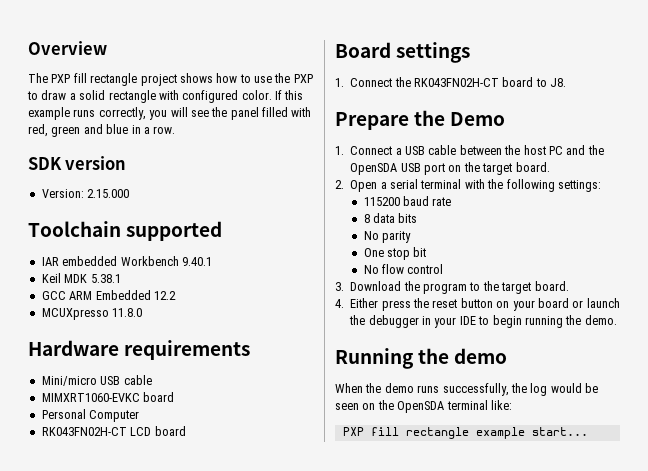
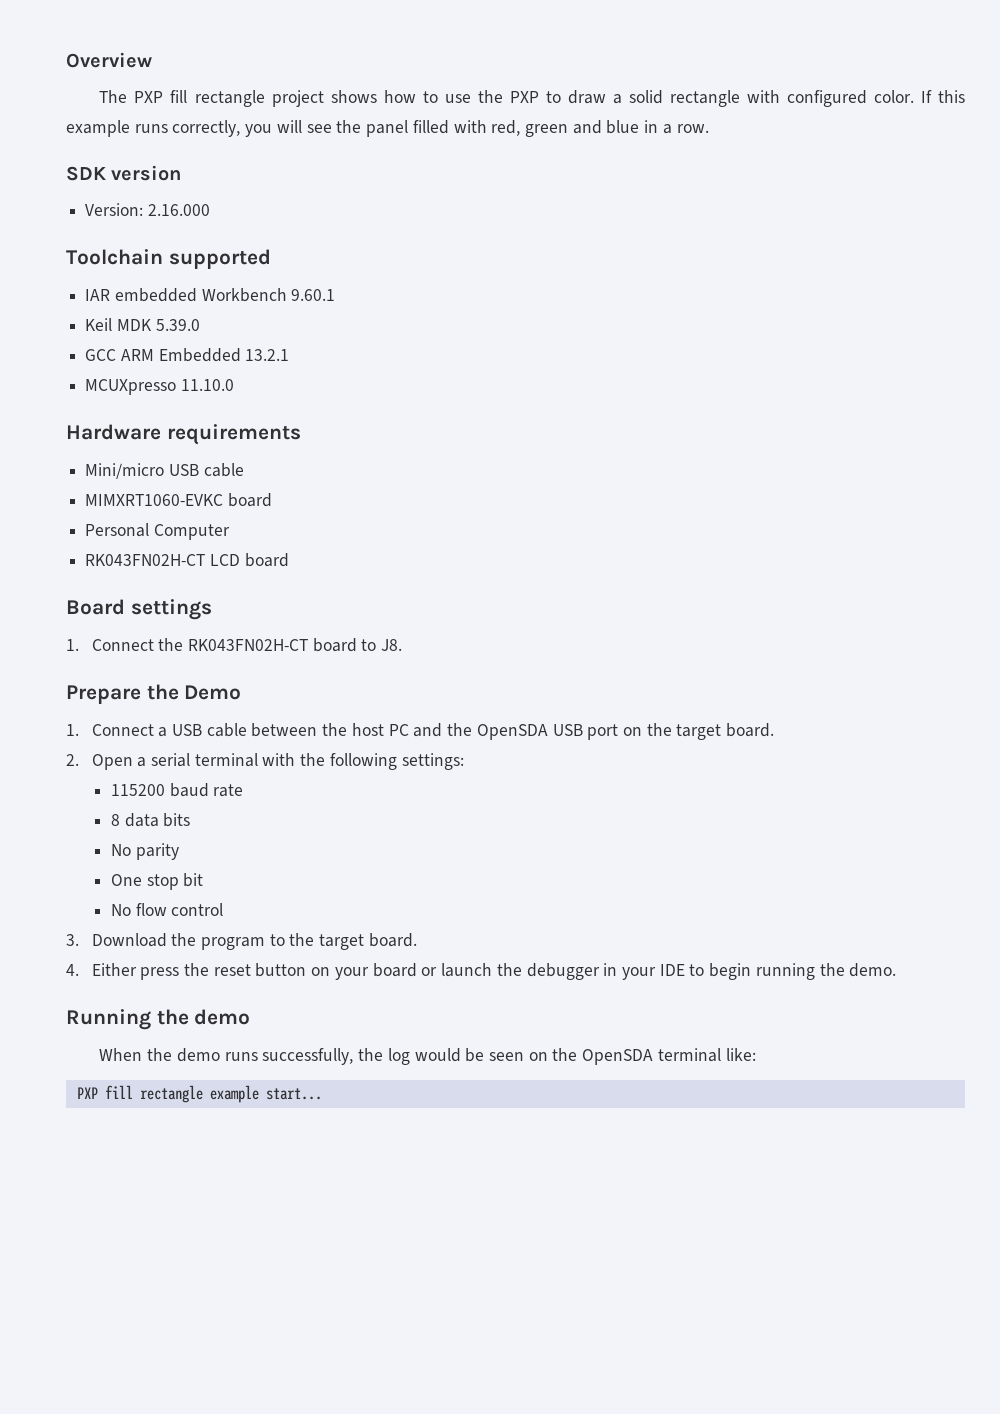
[87,189,130,198] 2.15.000 -> [147,204,210,216] 2.16.000
[181,257,212,266] 9.40.1 -> [291,289,336,301] 9.60.1
[90,274,121,283] 5.38.1 -> [155,319,200,331] 5.39.0
[153,291,176,300] 12.2 -> [245,349,290,361] 13.2.1
[112,308,143,317] 11.8.0 -> [180,379,234,391] 11.10.0

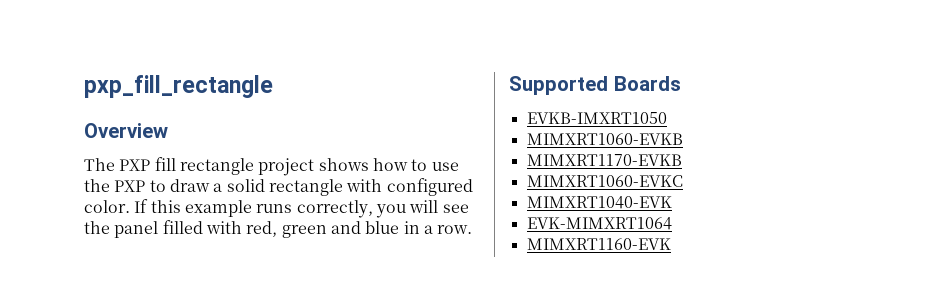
(66, 60) none -> [84,75,273,98] pxp_fill_rectangle //
[66,165,182,181] [85,203,210,216] [66,249,271,269] [85,288,336,302] [85,318,200,331] [85,348,290,362] [85,379,234,395] [66,424,301,445] [85,463,244,479] [85,493,272,507] [85,523,230,540] [85,553,289,567] [66,599,212,620] [66,638,403,652] [66,684,242,704] [66,723,775,740] [66,753,464,770] [110,783,244,797] [110,813,191,827] [110,843,179,860] [110,873,204,890] [110,903,224,916] [66,933,417,950] [66,963,897,980] [66,1009,251,1030] [99,1048,756,1065] [76,1085,322,1103] SDK version // Version: 2.16.000 // Toolchain supported // IAR embedded Workbench 9.60.1 // Keil MDK 5.39.0 // GCC ARM Embedded 13.2.1 // MCUXpresso 11.10.0 // Hardware requirements // Mini/micro USB cable // MIMXRT1060-EVKC board // Personal Computer // RK043FN02H-CT LCD board // Board settings // 1. Connect the RK043FN02H-CT board to J8. // Prepare the Demo // 1. Connect a USB cable between the host PC and the OpenSDA USB port on the target board. // 2. Open a serial terminal with the following settings: // 115200 baud rate // 8 data bits // No parity // One stop bit // No flow control // 3. Download the program to the target board. // 4. Either press the reset button on your board or launch the debugger in your IDE to begin running the demo. // Running the demo // When the demo runs successfully, the log would be seen on the OpenSDA terminal like: // PXP fill rectangle example start... -> [509,76,681,95] [526,112,667,124] [526,133,683,145] [526,154,682,166] [526,175,683,187] [526,196,672,209] [526,217,672,230] [526,238,671,250] Supported Boards // EVKB-IMXRT1050 // MIMXRT1060-EVKB // MIMXRT1170-EVKB // MIMXRT1060-EVKC // MIMXRT1040-EVK // EVK-MIMXRT1064 // MIMXRT1160-EVK

